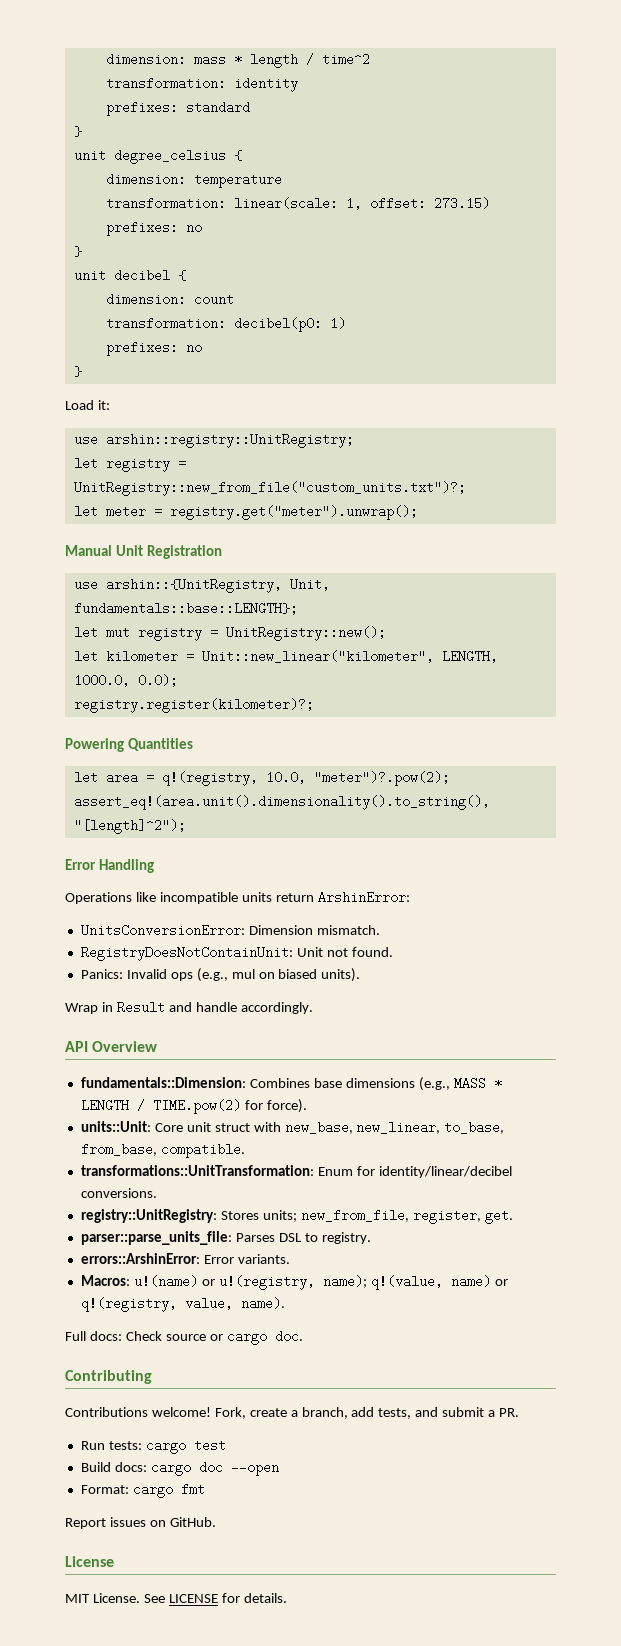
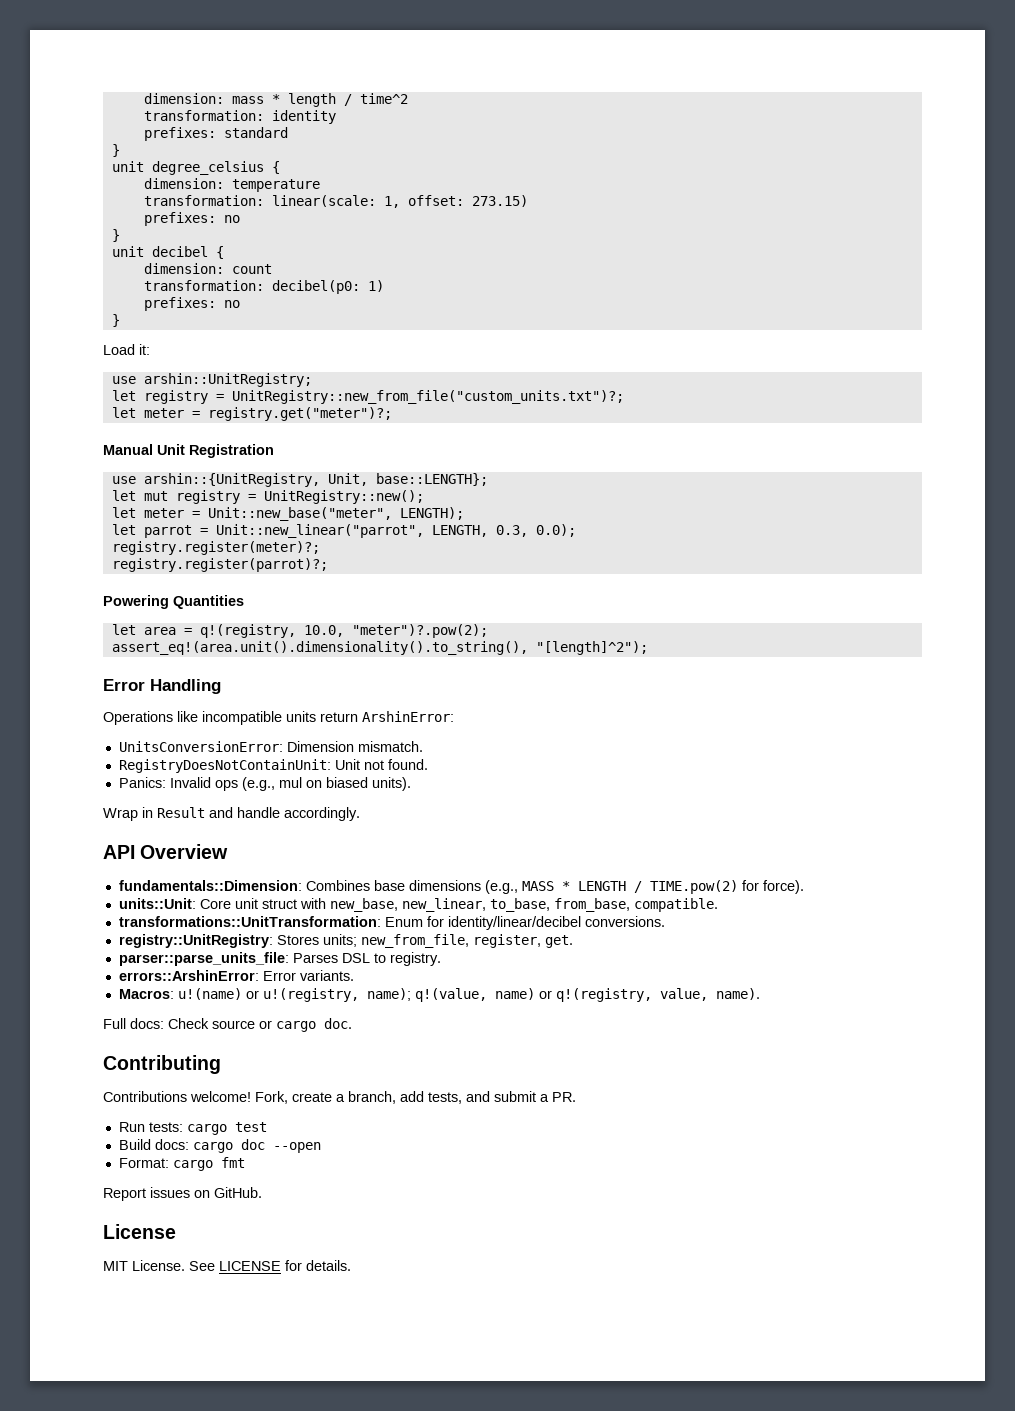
[105,433,354,448] arshin::registry::UnitRegistry; -> [143,373,312,387] arshin::UnitRegistry;
[169,505,418,520] registry.get("meter").unwrap(); -> [207,407,392,421] registry.get("meter")?;
[73,602,298,615] fundamentals::base::LENGTH}; -> [375,473,488,486] base::LENGTH};
[105,650,498,663] [73,674,130,687] kilometer = Unit::new_linear("kilometer", LENGTH, 1000.0, -> [143,507,464,521] [111,524,528,538] meter = Unit::new_base("meter", LENGTH); // let parrot = Unit::new_linear("parrot", LENGTH, 0.3,
[73,698,314,713] registry.register(kilometer)?; -> [111,541,320,555] [111,558,328,572] registry.register(meter)?; // registry.register(parrot)?;

